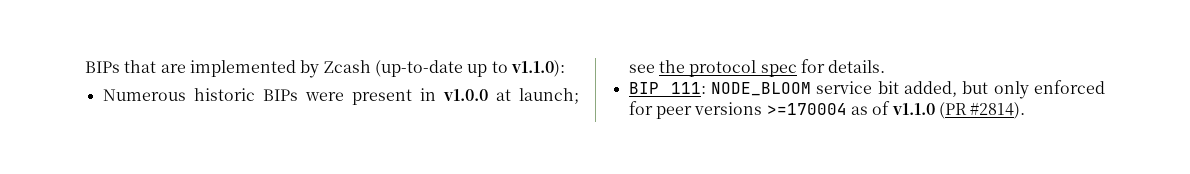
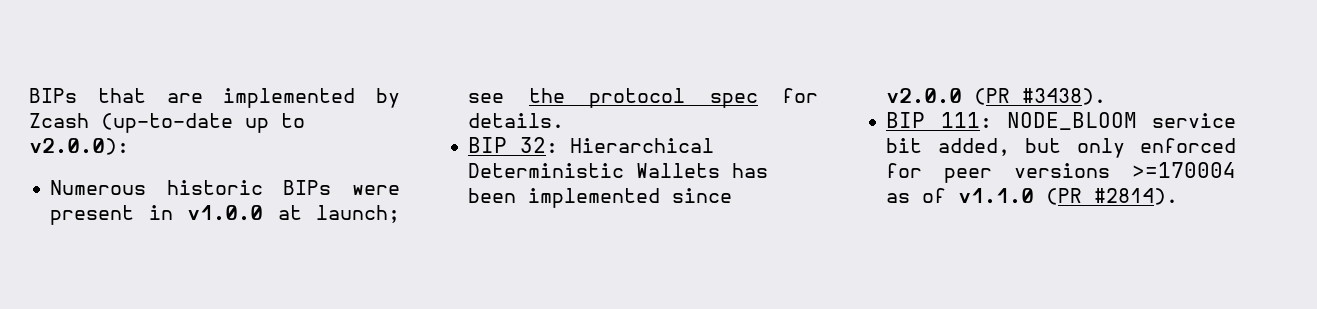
[510,60,565,77] v1.1.0): -> [29,138,129,155] v2.0.0):
(886, 66) none -> [468,137,715,153] [468,163,769,178] [468,188,733,208] [886,88,1107,105] // BIP 32: Hierarchical Deterministic Wallets has been implemented since v2.0.0 (PR #3438).

